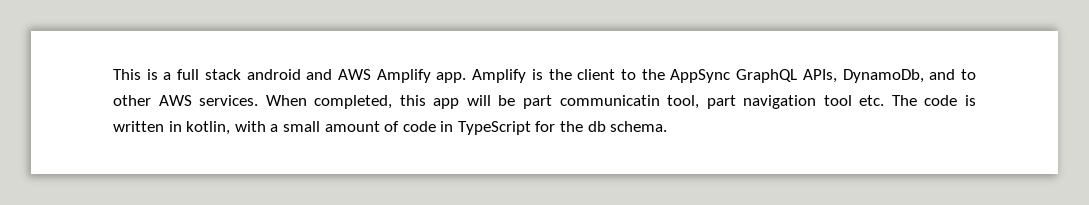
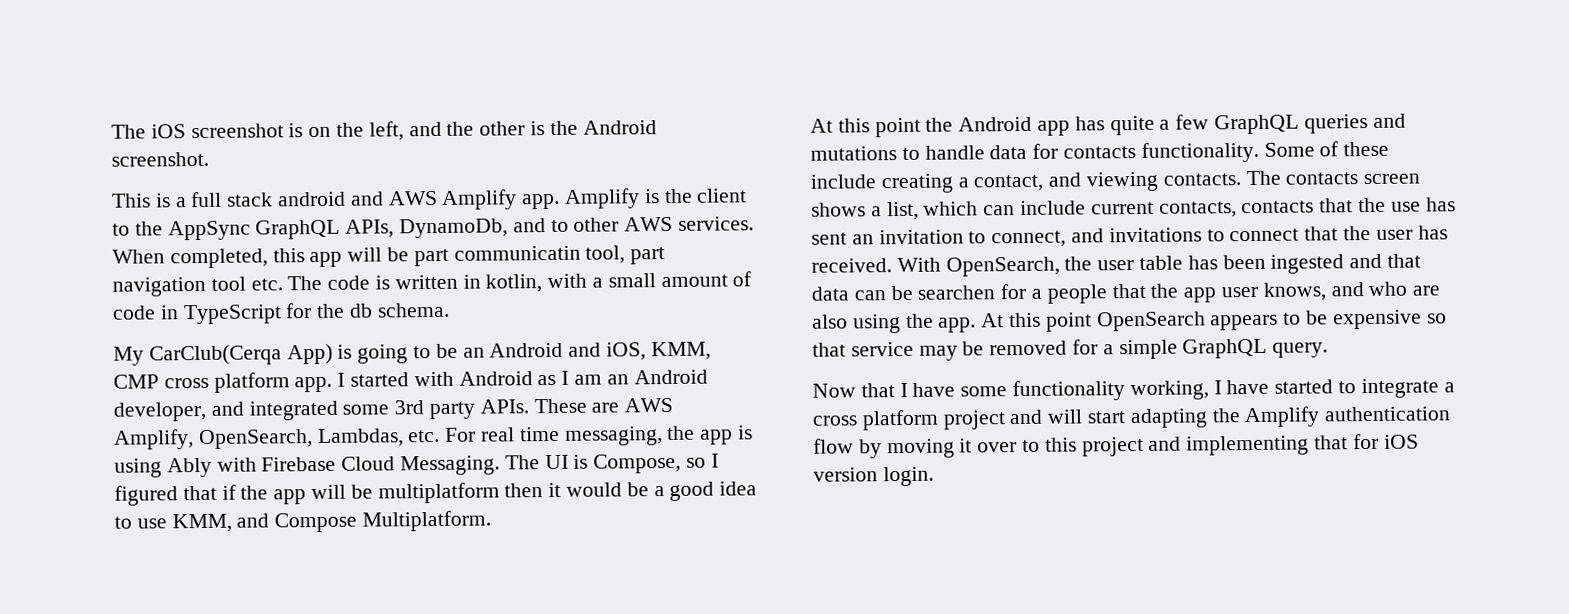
(113, 74) none -> [111,120,657,141] [111,151,209,167] The iOS screenshot is on the left, and the other is the Android screenshot. //
(668, 126) none -> [113,341,711,366] [113,369,708,393] [113,397,674,422] [114,425,754,450] [114,453,719,478] [114,481,758,506] [114,510,492,533] [810,113,1406,138] [810,141,1390,163] [810,170,1421,194] [811,197,1456,221] [811,225,1448,248] [811,253,1422,277] [811,281,1441,304] [812,309,1447,334] [812,338,1329,361] [812,378,1455,402] [812,406,1451,431] [813,433,1419,459] [813,466,934,487] // My CarClub(Cerqa App) is going to be an Android and iOS, KMM, CMP cross platform app. I started with Android as I am an Android developer, and integrated some 3rd party APIs. These are AWS Amplify, OpenSearch, Lambdas, etc. For real time messaging, the app is using Ably with Firebase Cloud Messaging. The UI is Compose, so I figured that if the app will be multiplatform then it would be a good idea to use KMM, and Compose Multiplatform. // At this point the Android app has quite a few GraphQL queries and mutations to handle data for contacts functionality. Some of these include creating a contact, and viewing contacts. The contacts screen shows a list, which can include current contacts, contacts that the use has sent an invitation to connect, and invitations to connect that the user has received. With OpenSearch, the user table has been ingested and that data can be searchen for a people that the app user knows, and who are also using the app. At this point OpenSearch appears to be expensive so that service may be removed for a simple GraphQL query. // Now that I have some functionality working, I have started to integrate a cross platform project and will start adapting the Amplify authentication flow by moving it over to this project and implementing that for iOS version login.

